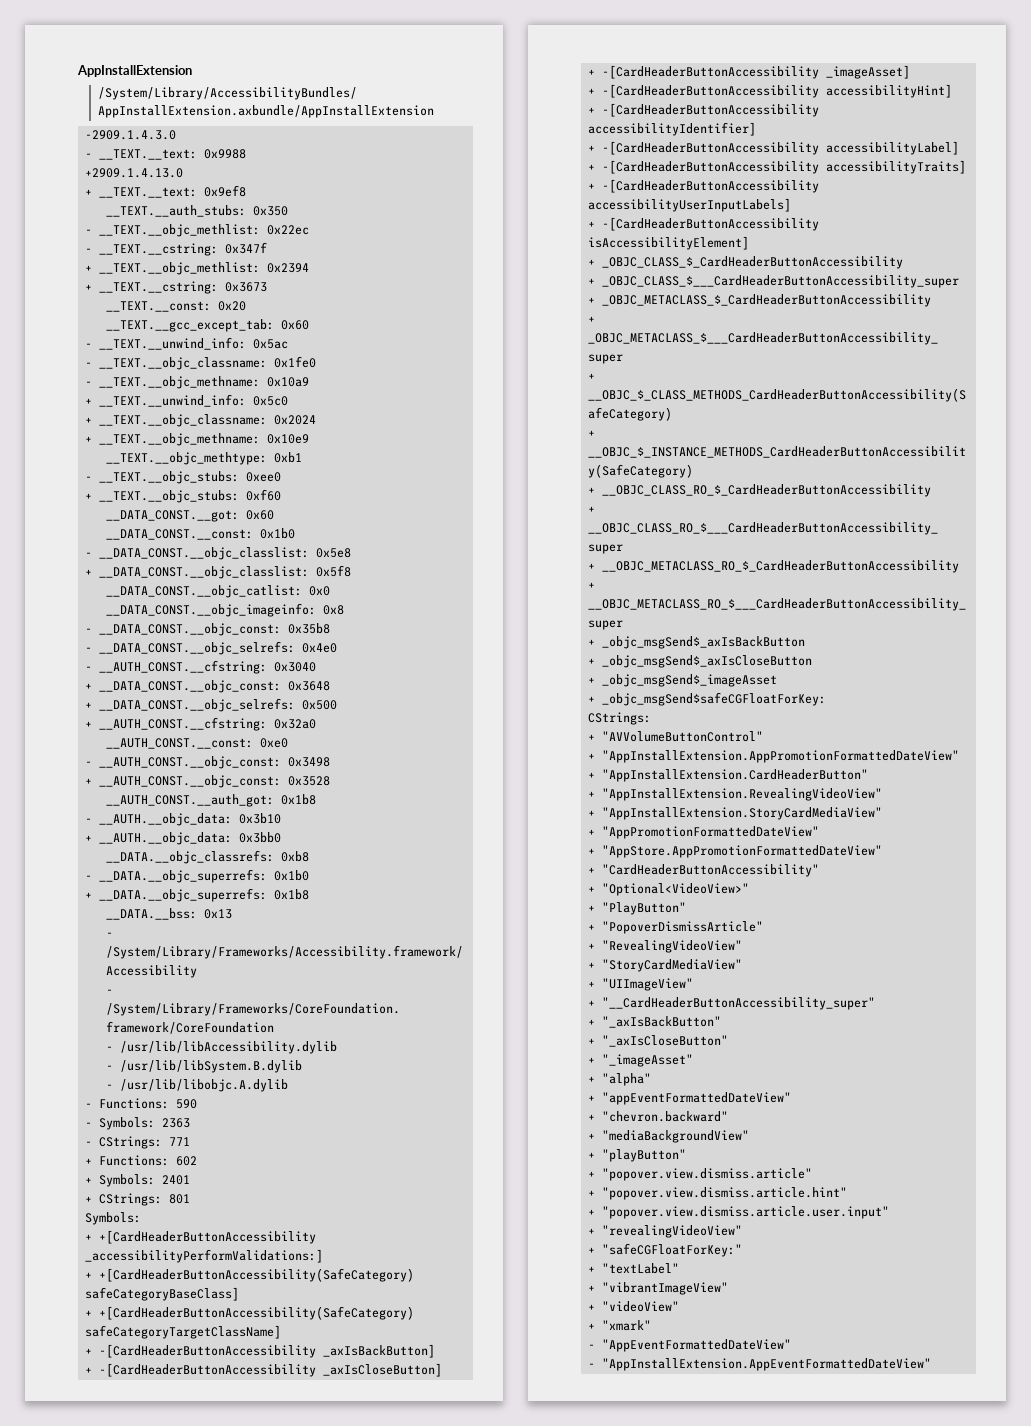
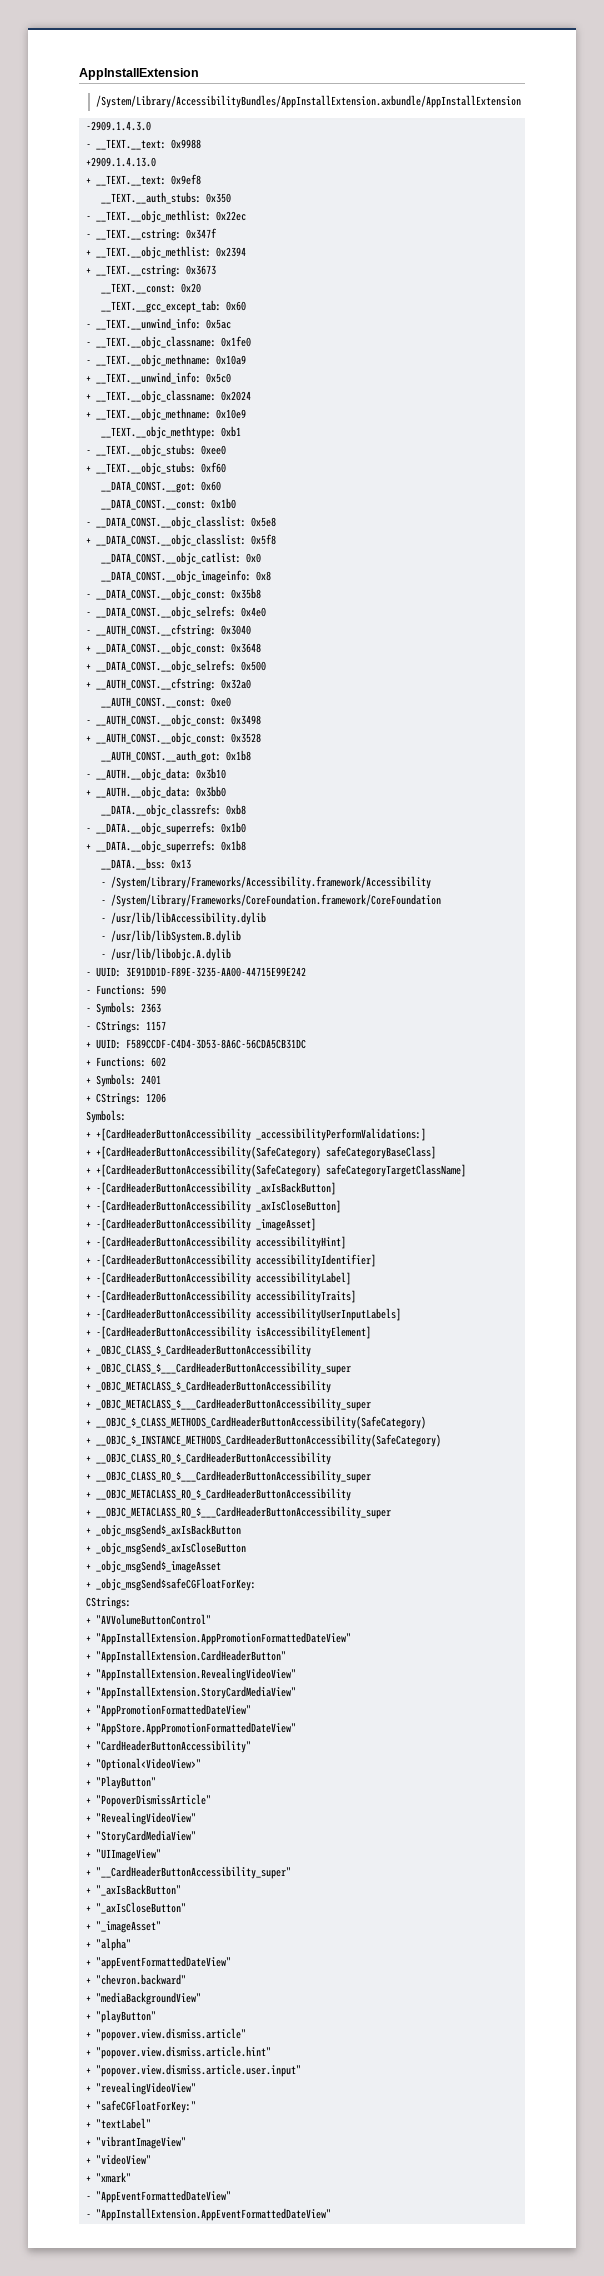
(289, 1085) none -> [85,967,306,977] // - UUID: 3E91DD1D-F89E-3235-AA00-44715E99E242
[169,1137,191,1146] 771 -> [145,1021,166,1031] [85,1039,306,1049] 1157 // + UUID: F589CCDF-C4D4-3D53-8A6C-56CDA5CB31DC
[169,1194,191,1204] 801 -> [145,1093,166,1103] 1206

